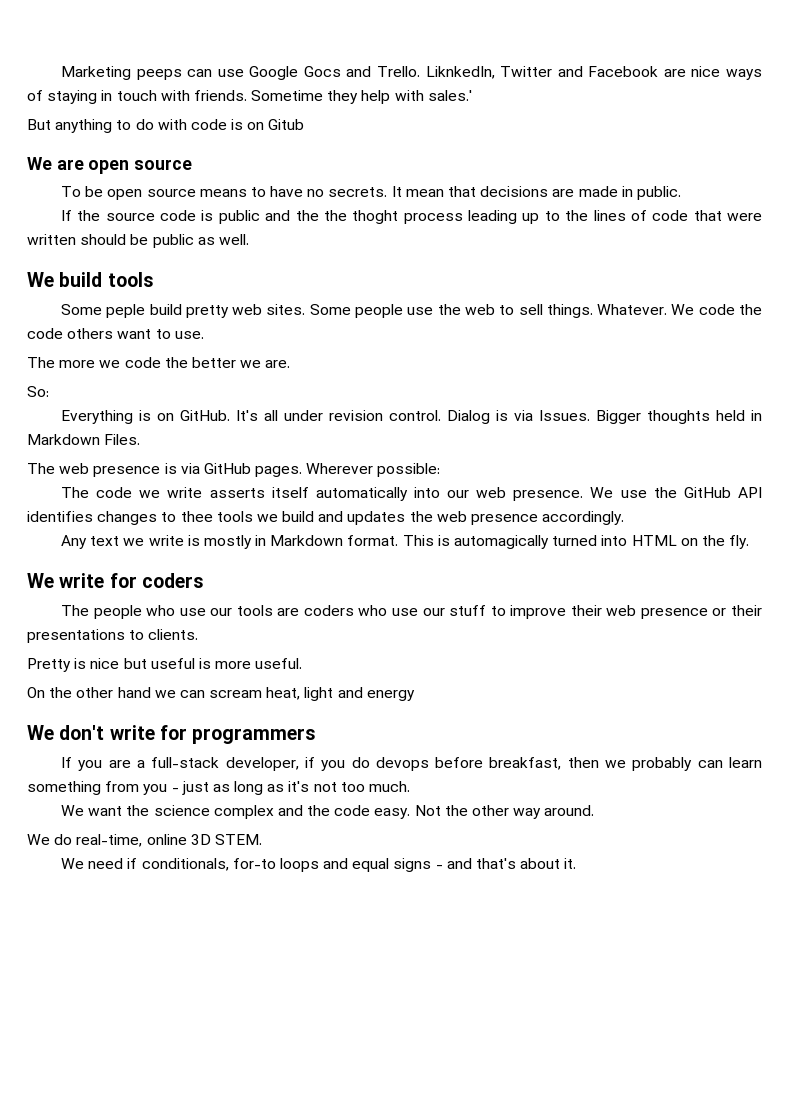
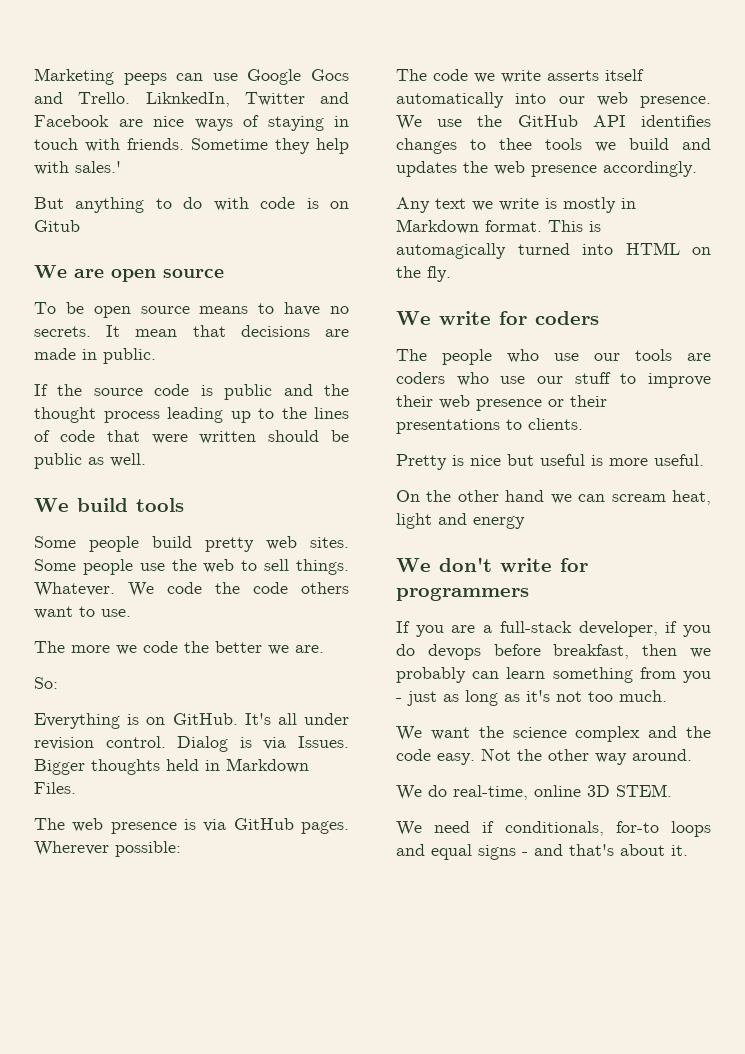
[323,210,399,224] the thoght -> [34,407,96,423] thought
[106,304,146,318] peple -> [89,536,139,552] people

